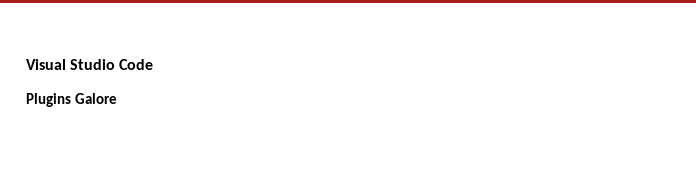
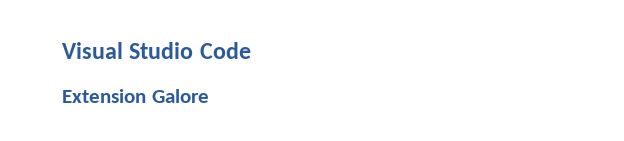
[26,93,71,107] Plugins -> [62,89,146,103] Extension

